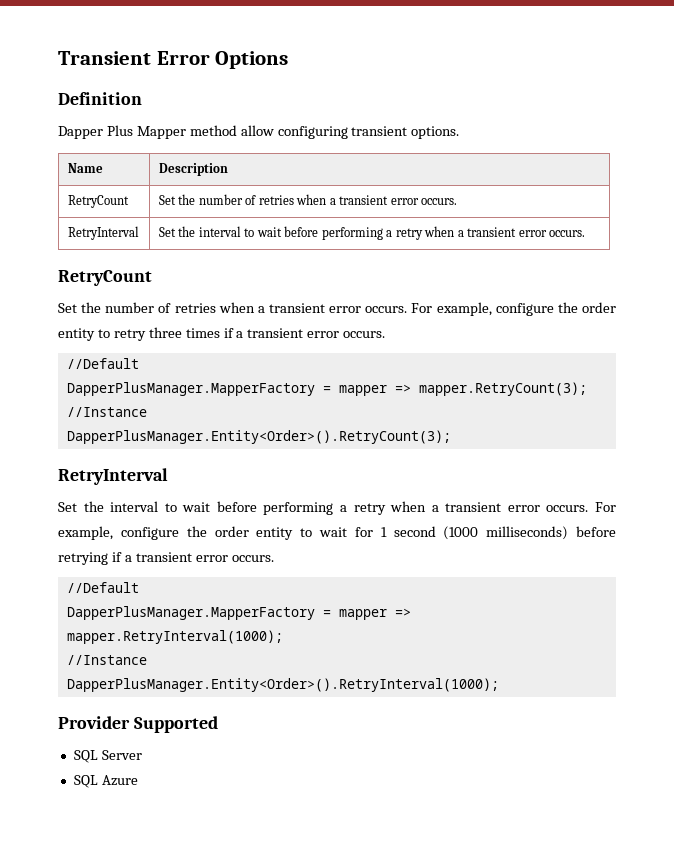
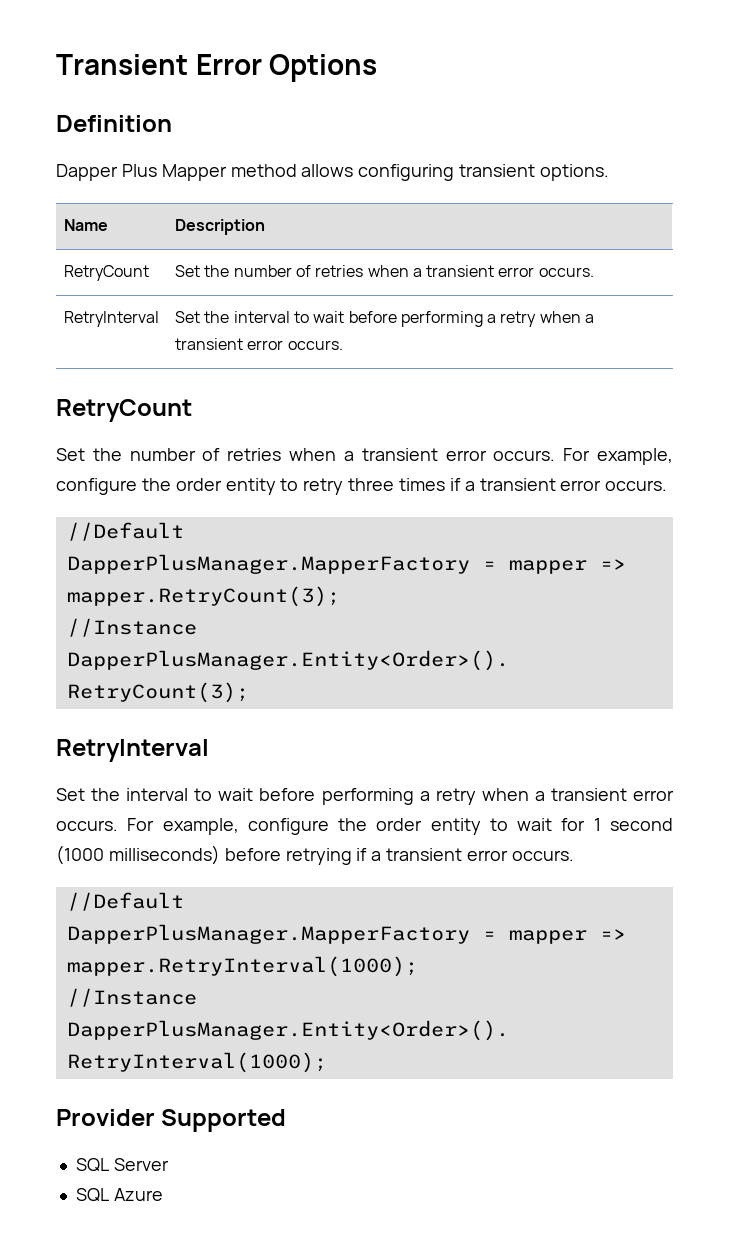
[240,125,274,136] allow -> [301,164,354,177] allows

